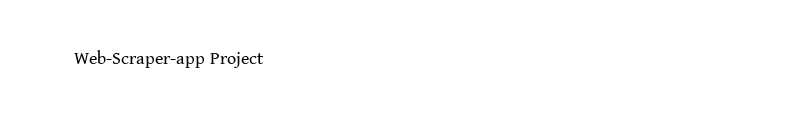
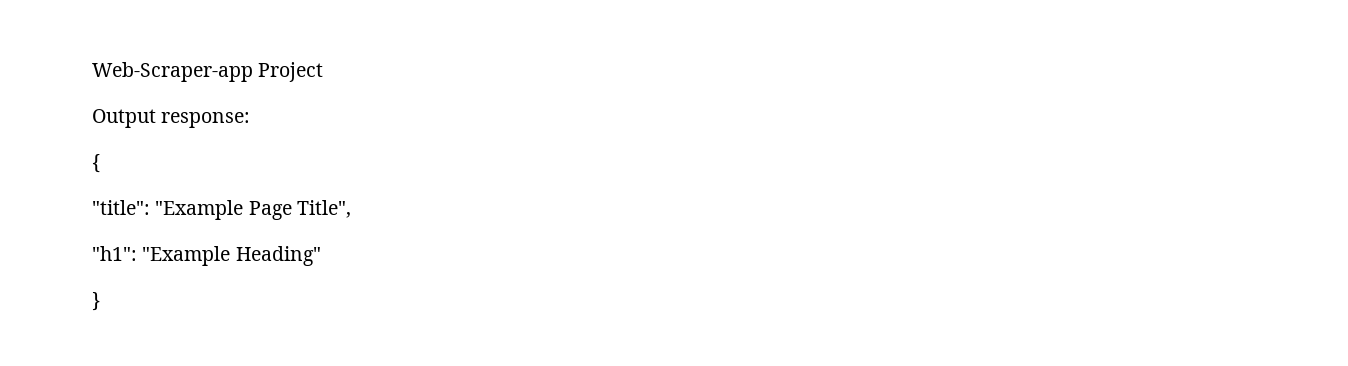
(264, 60) none -> [92,109,251,128] [92,154,100,173] [92,200,351,220] [92,246,321,266] [92,292,100,311] // Output response: // { // "title": "Example Page Title", // "h1": "Example Heading" // }

